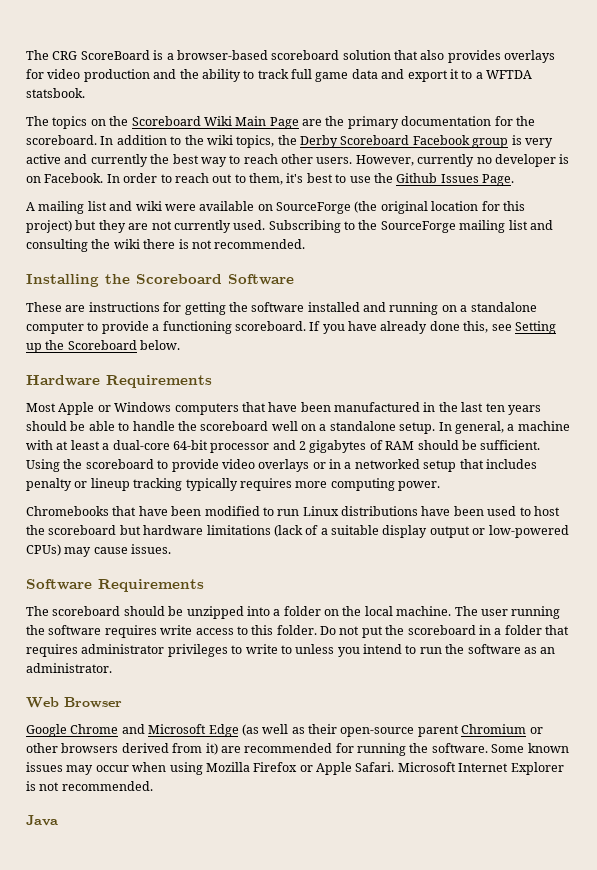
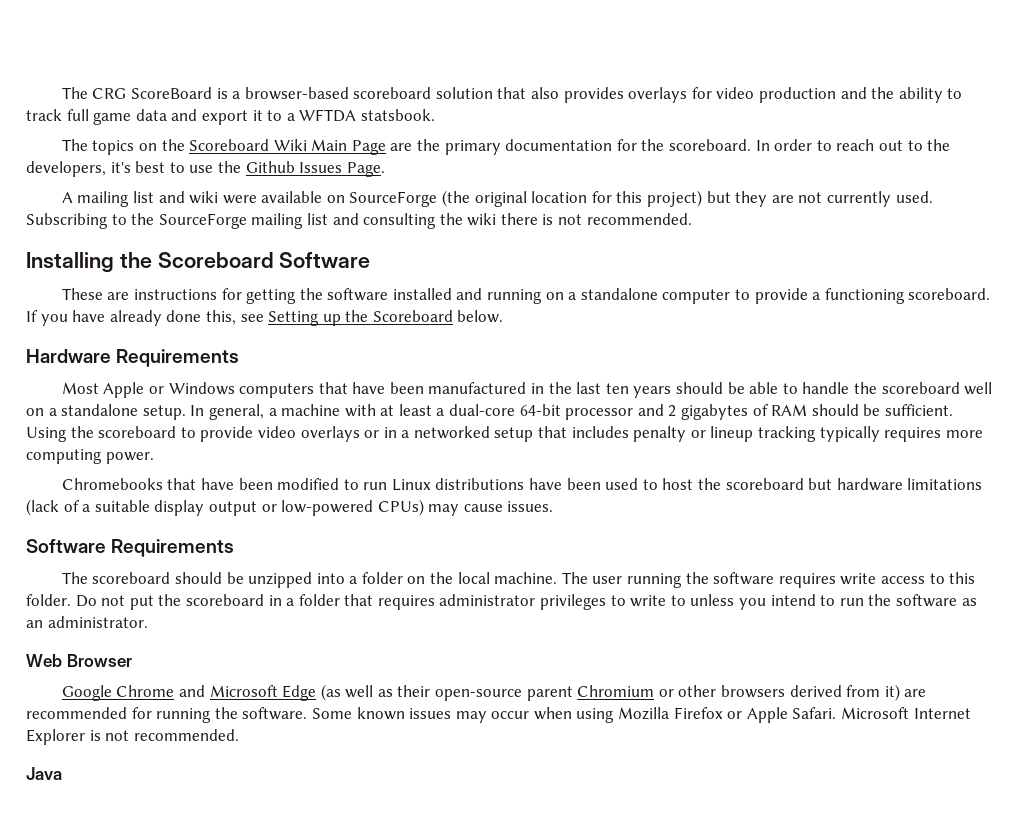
[116,135,553,148] [26,154,570,167] [26,173,120,183] addition to the wiki topics, the Derby Scoreboard Facebook group is very active and currently the best way to reach other users. However, currently no developer is on Facebook. In -> (770, 145) none
[249,173,283,185] them, -> [927,139,951,151] [26,161,106,177] the developers,

